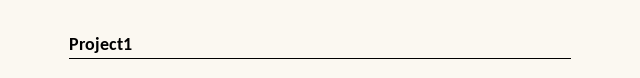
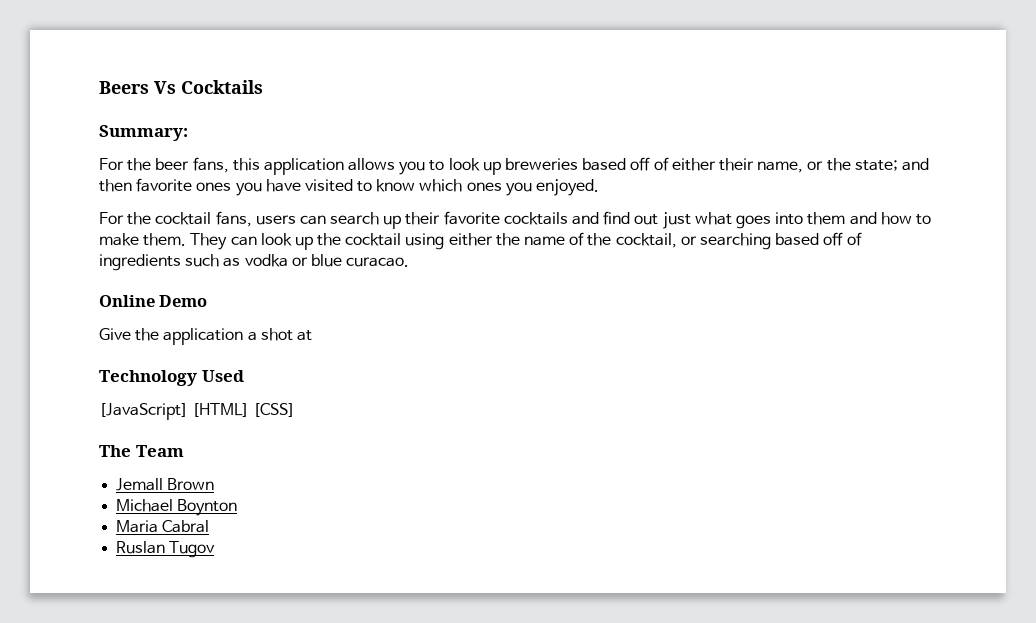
[69,37,132,53] Project1 -> [99,80,263,94] [99,125,188,141] [99,157,929,175] [99,178,600,196] [99,211,931,229] [99,232,862,250] [99,254,410,271] [99,295,208,307] [99,328,312,345] [99,370,244,386] [99,403,296,420] [99,445,184,457] [116,478,215,491] [116,499,238,516] [116,520,210,533] [116,541,216,558] Beers Vs Cocktails // Summary: // For the beer fans, this application allows you to look up breweries based off of either their name, or the state; and then favorite ones you have visited to know which ones you enjoyed. // For the cocktail fans, users can search up their favorite cocktails and find out just what goes into them and how to make them. They can look up the cocktail using either the name of the cocktail, or searching based off of ingredients such as vodka or blue curacao. // Online Demo // Give the application a shot at // Technology Used // [JavaScript] [HTML] [CSS] // The Team // Jemall Brown // Michael Boynton // Maria Cabral // Ruslan Tugov

